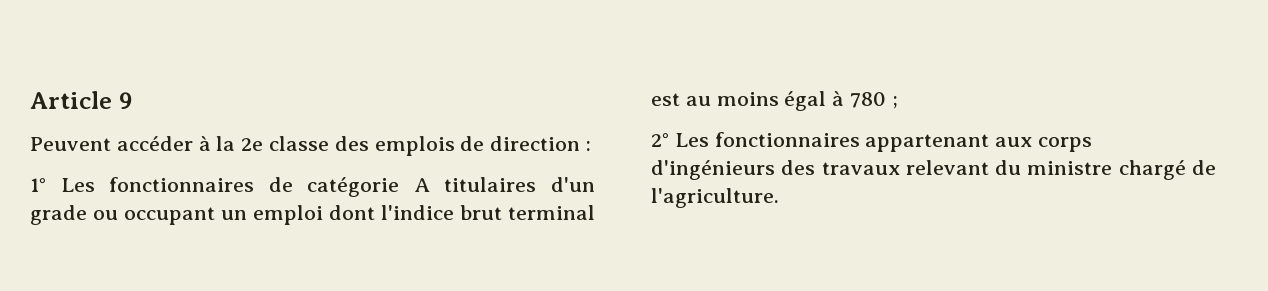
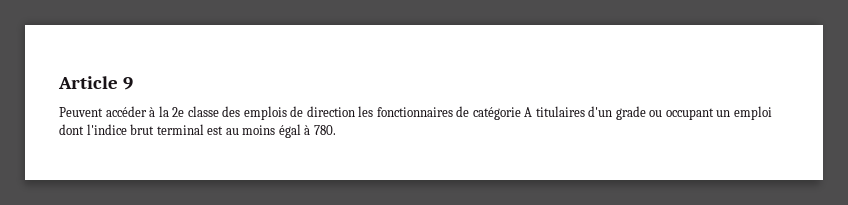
[586,141,592,151] [30,178,95,192] : // 1° Les -> [358,106,374,117] les
[850,92,898,109] [651,132,1093,152] [651,160,1216,180] [651,188,779,208] 780 ; // 2° Les fonctionnaires appartenant aux corps d'ingénieurs des travaux relevant du ministre chargé de l'agriculture. -> [313,125,336,135] 780.

